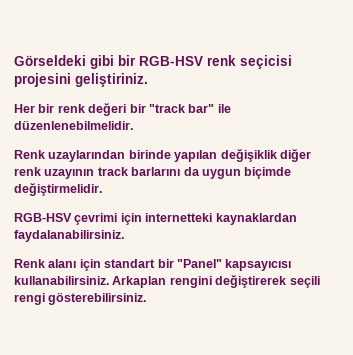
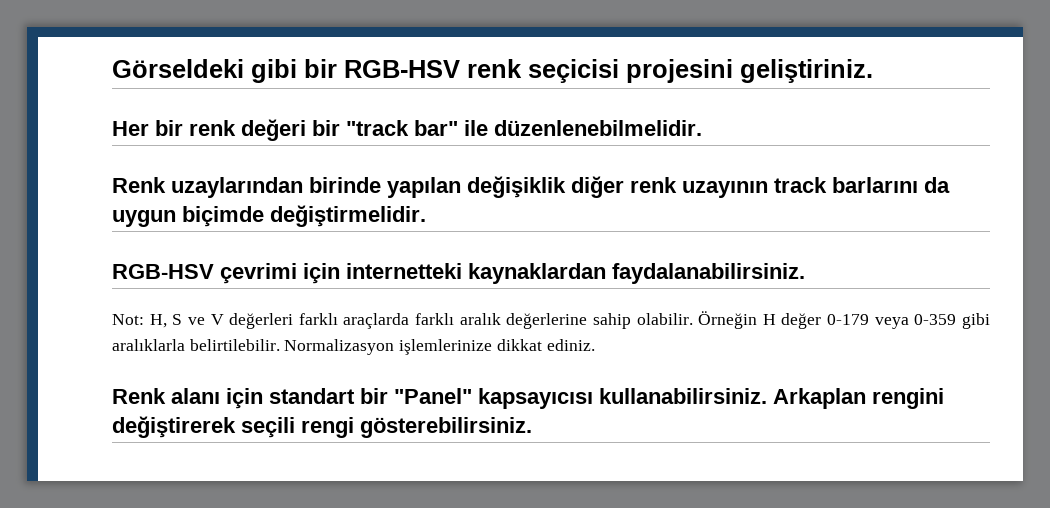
(124, 236) none -> [112,311,991,329] [112,339,595,355] // Not: H, S ve V değerleri farklı araçlarda farklı aralık değerlerine sahip olabilir. Örneğin H değer 0-179 veya 0-359 gibi aralıklarla belirtilebilir. Normalizasyon işlemlerinize dikkat ediniz.

